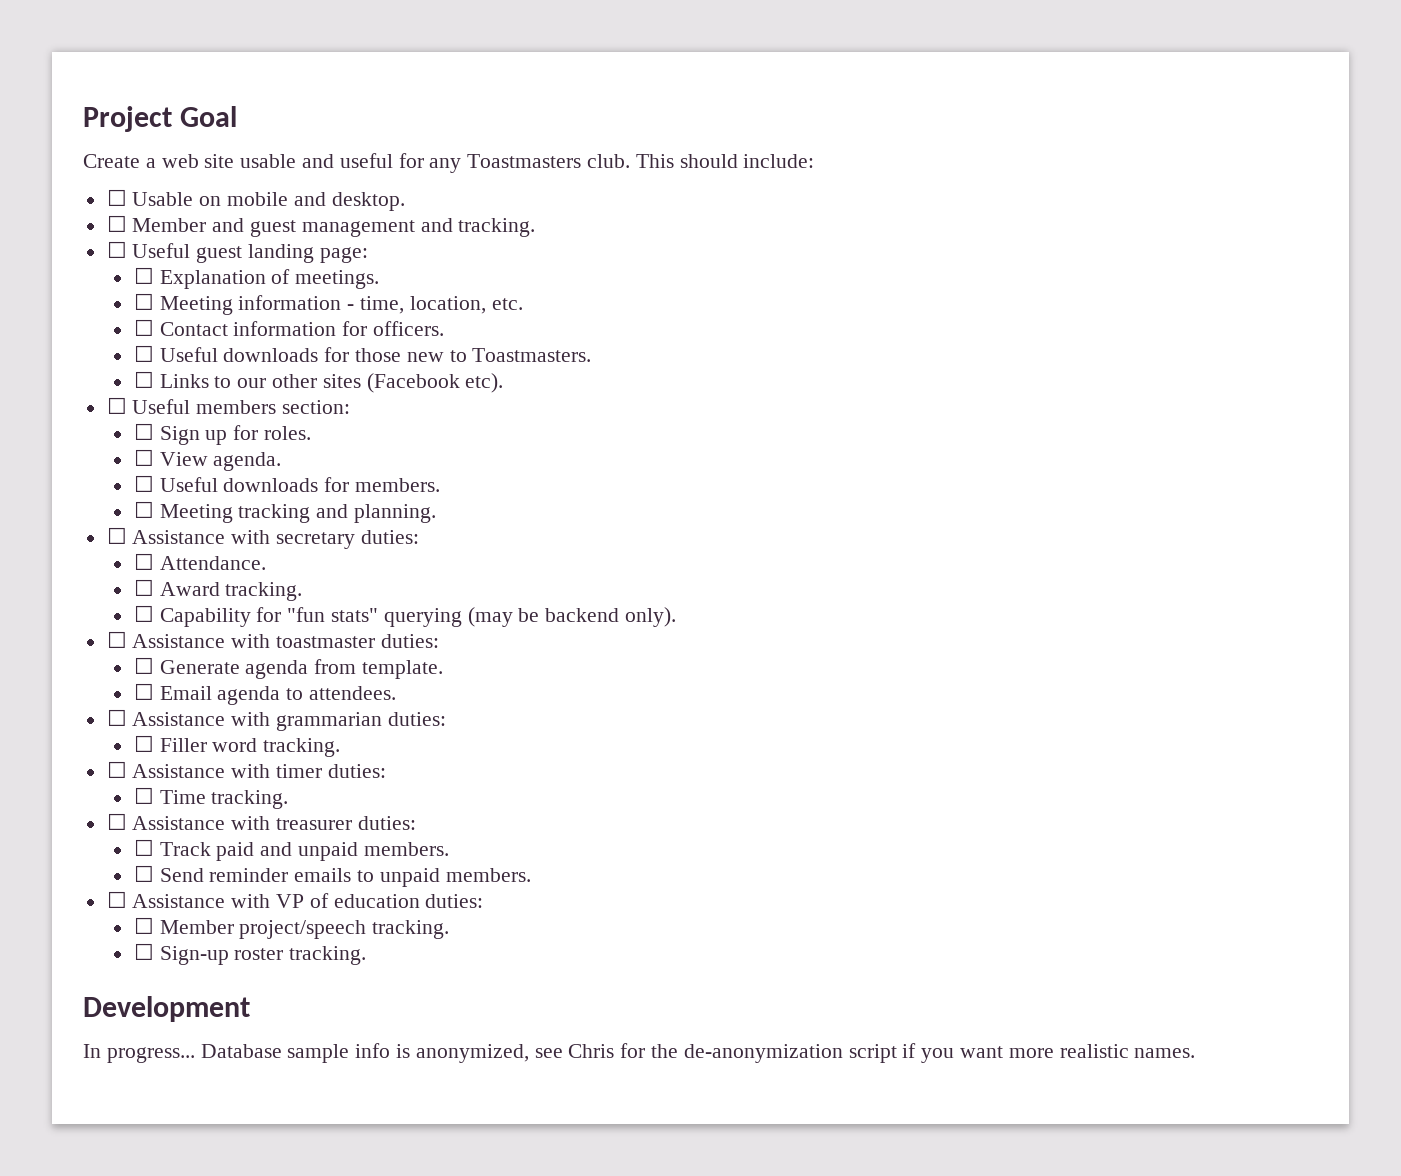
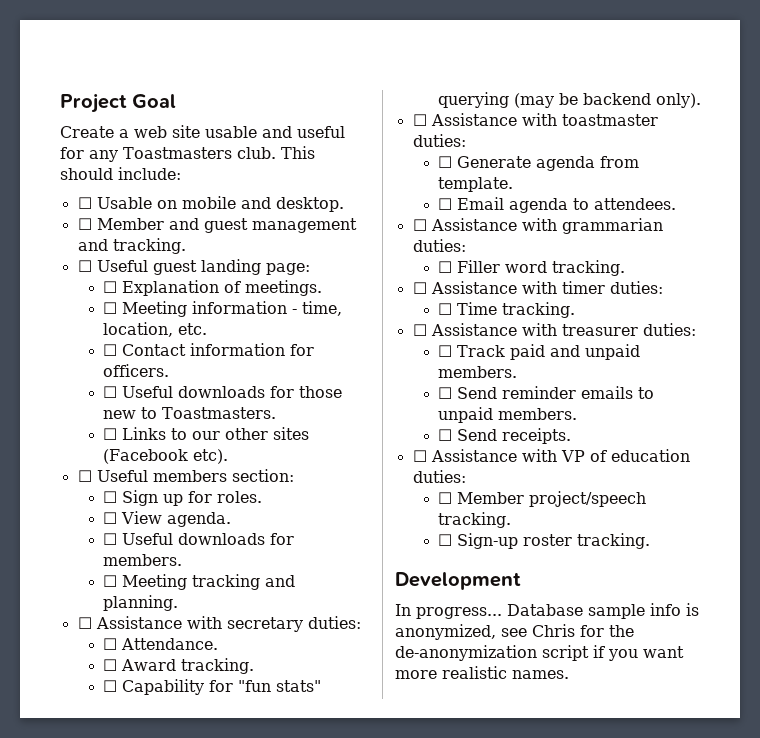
(531, 875) none -> [438,428,572,444] // ☐ Send receipts.

